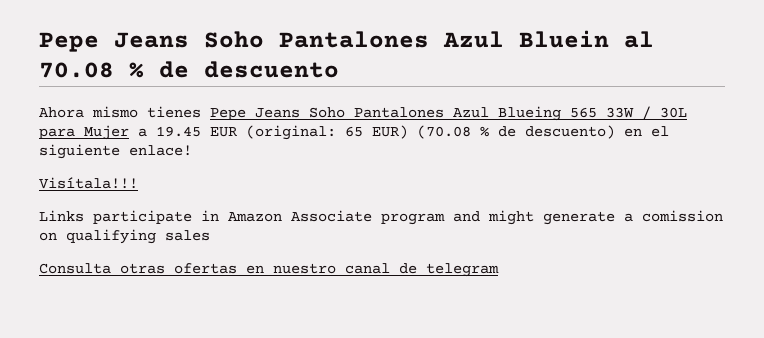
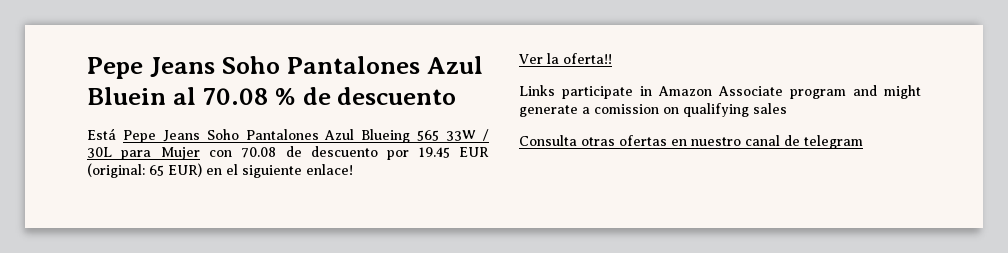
[39,106,201,118] Ahora mismo tienes -> [87,128,116,140] Está
[138,128,147,137] a -> [209,146,410,160] con 70.08 de descuento por
[417,125,615,139] (70.08 % de descuento) -> (202, 170) none
[39,177,138,189] Visítala!!! -> [519,53,612,64] Ver la oferta!!

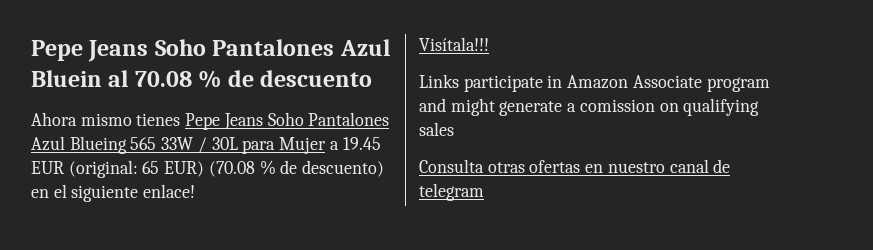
[87,128,116,140] Está -> [31,112,181,126] Ahora mismo tienes
[209,146,410,160] con 70.08 de descuento por -> [329,141,339,150] a
(202, 170) none -> [208,160,385,177] (70.08 % de descuento)
[519,53,612,64] Ver la oferta!! -> [419,37,489,51] Visítala!!!

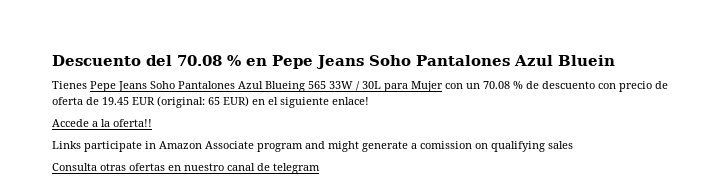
(31, 50) none -> [52,55,267,66] Descuento del 70.08 % en
[108,70,373,88] [31,112,181,126] al 70.08 % de descuento // Ahora mismo tienes -> [52,81,87,89] // Tienes
[329,141,339,150] a -> [445,81,668,92] [52,97,99,105] con un 70.08 % de descuento con precio de oferta de
[208,160,385,177] (70.08 % de descuento) -> (249, 101) none
[419,37,489,51] Visítala!!! -> [52,119,152,127] Accede a la oferta!!

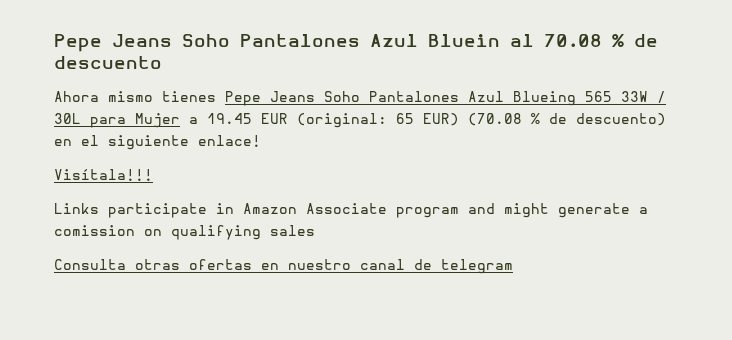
[52,55,267,66] Descuento del 70.08 % en -> (54, 43) none
[52,81,87,89] // Tienes -> [510,34,658,47] [54,56,162,69] [54,91,216,102] al 70.08 % de descuento // Ahora mismo tienes
[445,81,668,92] [52,97,99,105] con un 70.08 % de descuento con precio de oferta de -> [189,117,198,124] a
(249, 101) none -> [468,113,666,126] (70.08 % de descuento)
[52,119,152,127] Accede a la oferta!! -> [54,169,153,181] Visítala!!!

